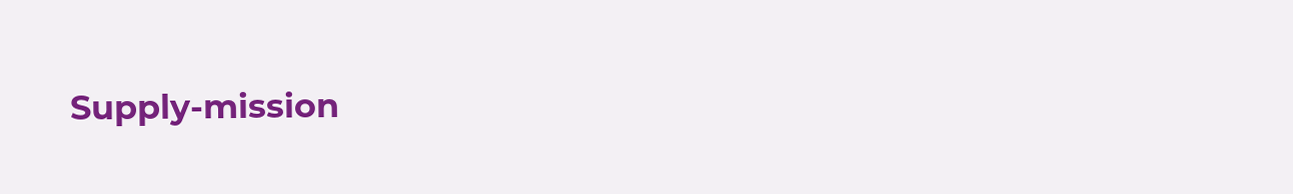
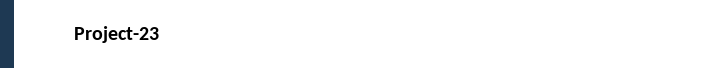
[69,91,340,127] Supply-mission -> [74,26,159,43] Project-23

